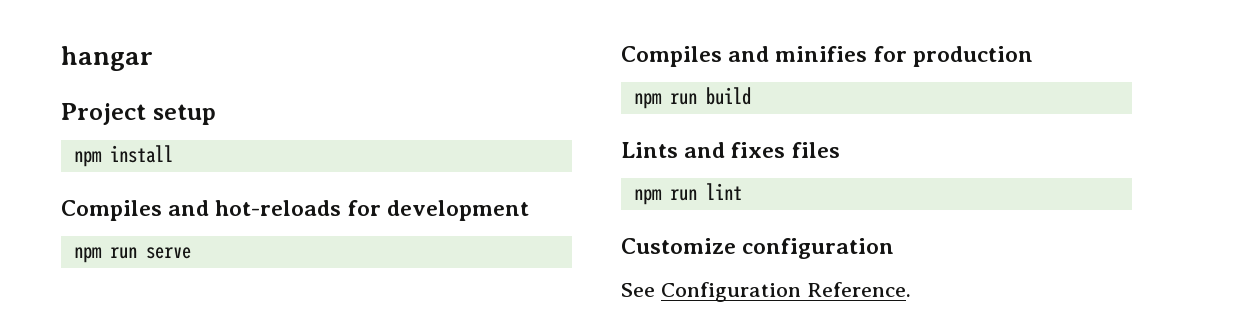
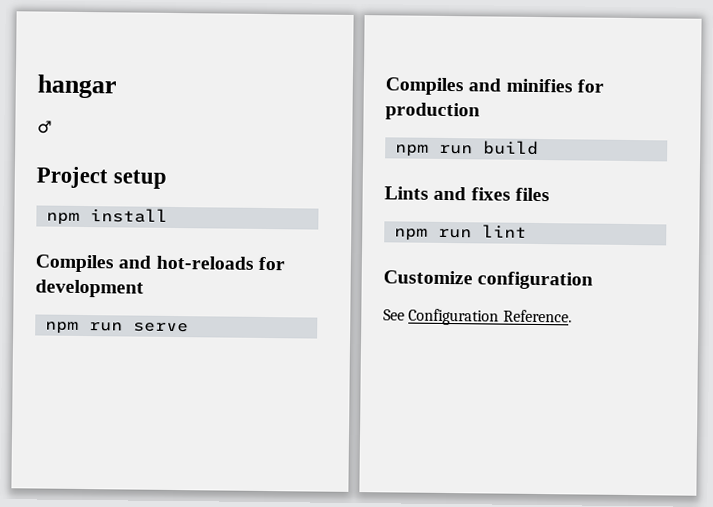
(153, 58) none -> [37,120,52,134] // ♂

